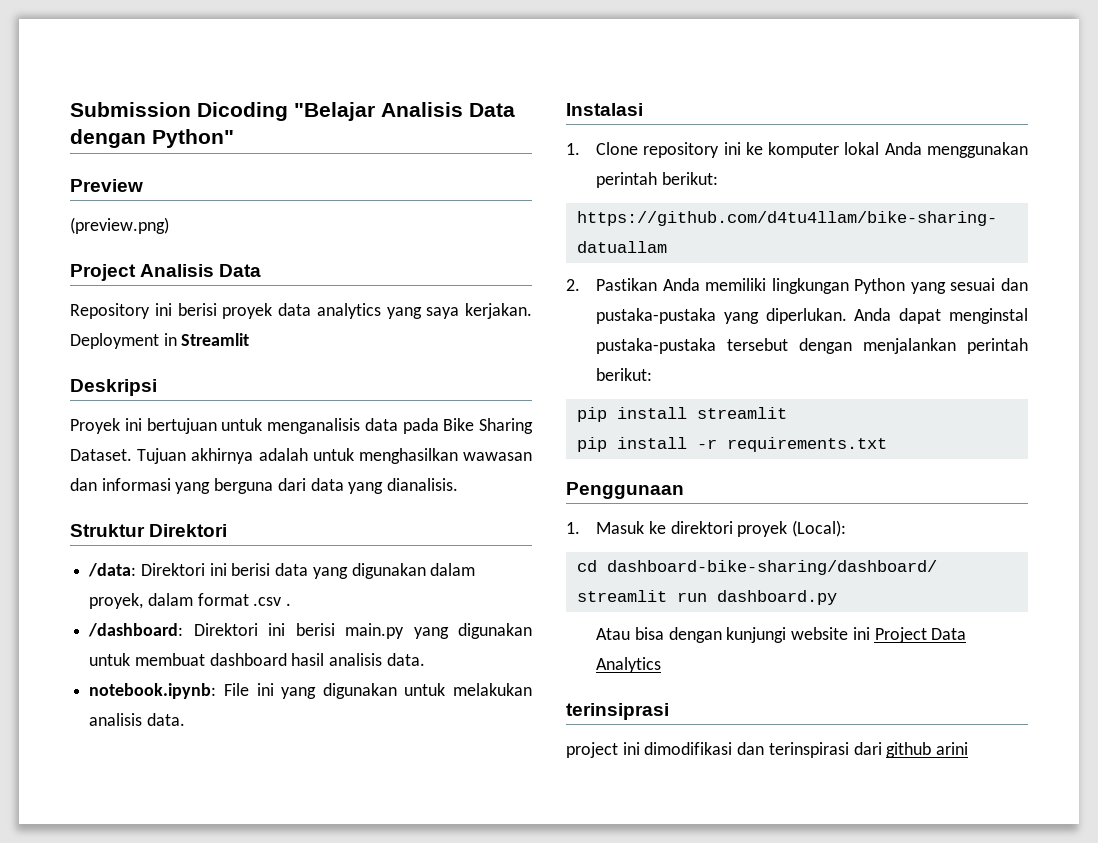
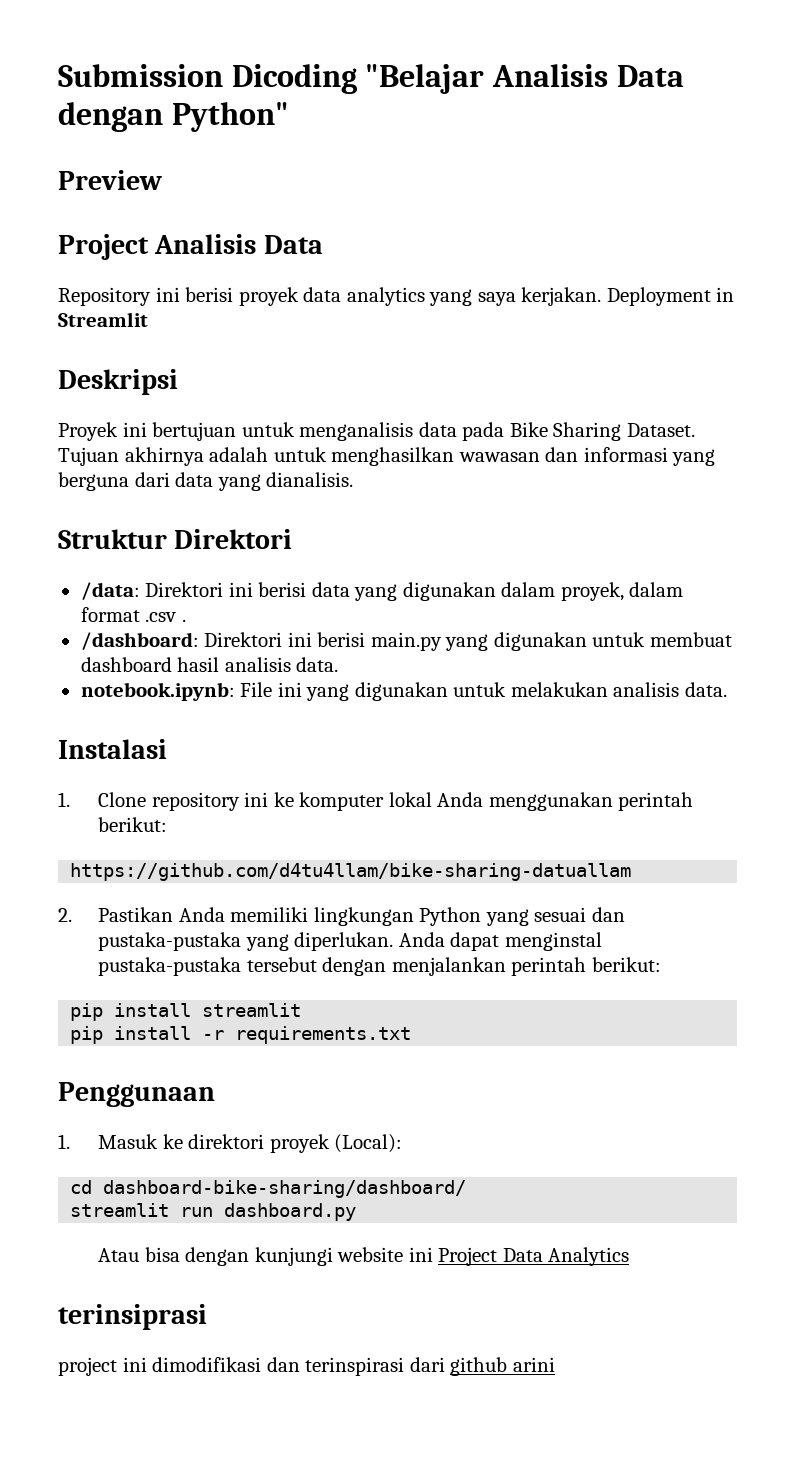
[70,217,169,234] // (preview.png) -> (162, 180) none

